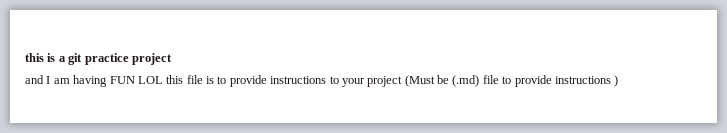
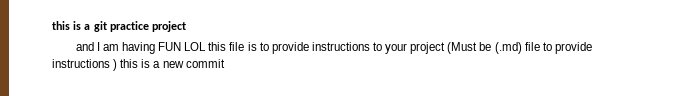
(619, 81) none -> [120,59,225,68] this is a new commit

